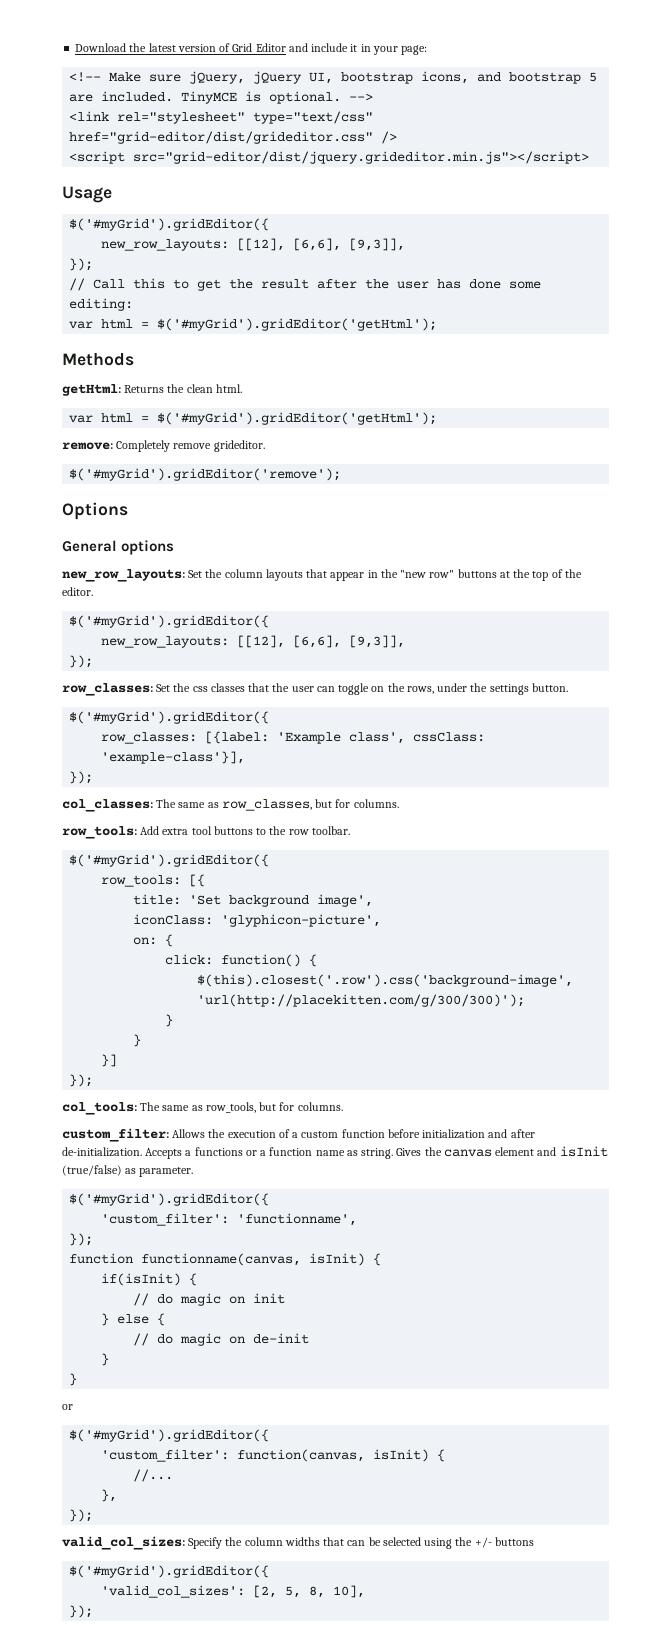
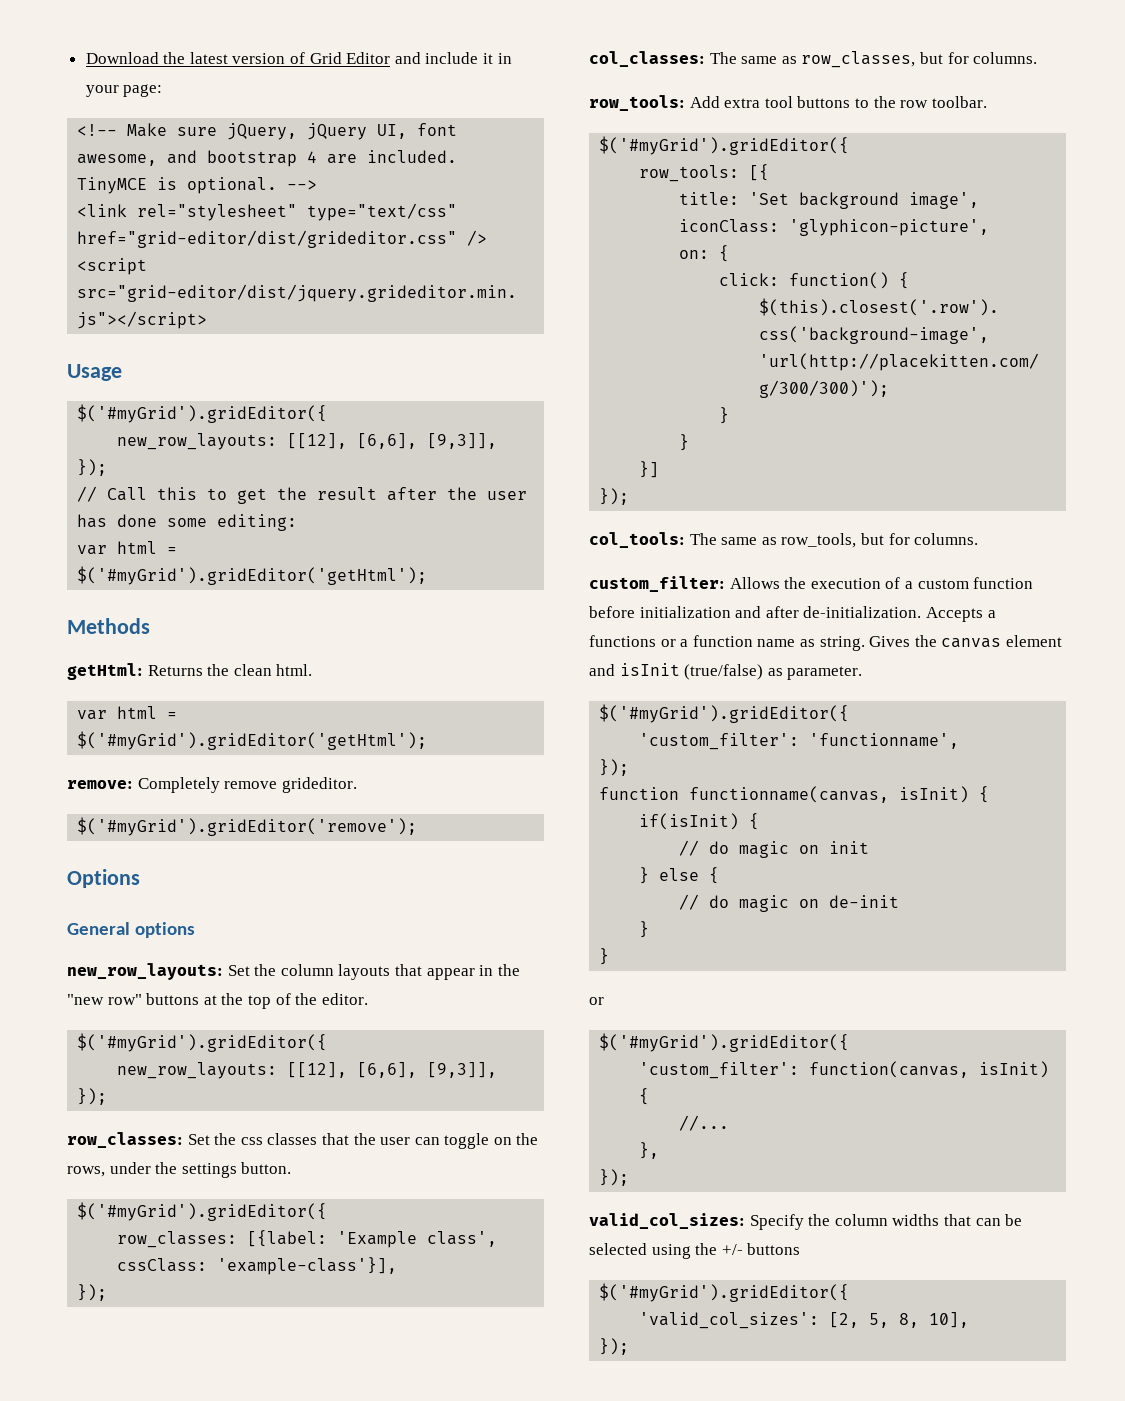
[341,71,470,84] bootstrap icons, -> [417,123,458,136] [77,154,158,166] font awesome,
[589,72,598,82] 5 -> [307,151,318,163] 4

